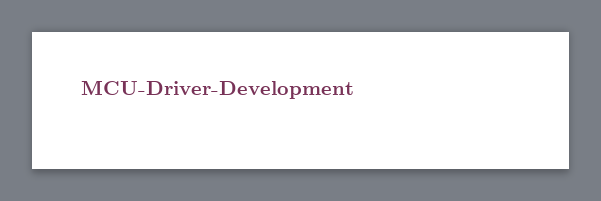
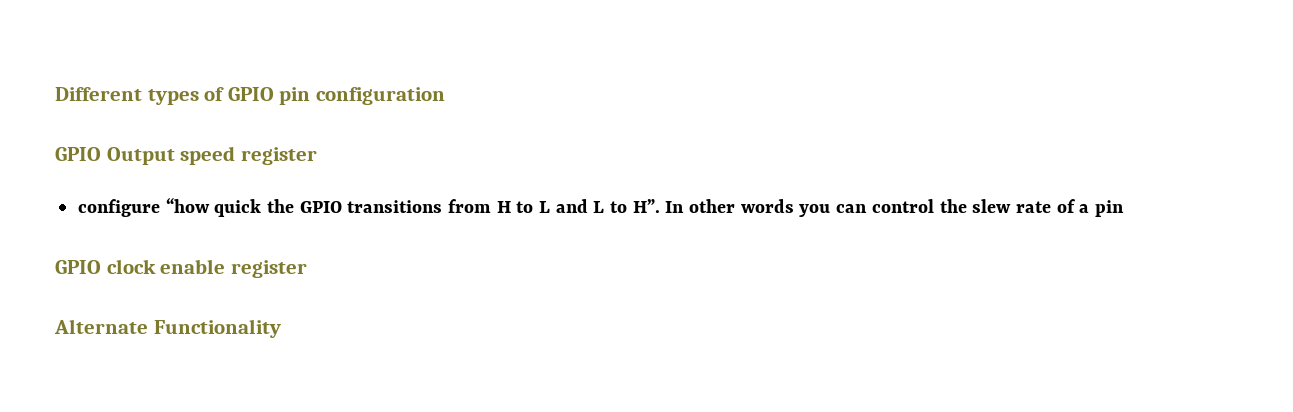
[81,80,354,99] MCU-Driver-Development -> [55,87,445,105] [55,146,317,165] [78,198,1124,217] [55,259,307,278] [54,319,281,338] Different types of GPIO pin configuration // GPIO Output speed register // configure “how quick the GPIO transitions from H to L and L to H”. In other words you can control the slew rate of a pin // GPIO clock enable register // Alternate Functionality

